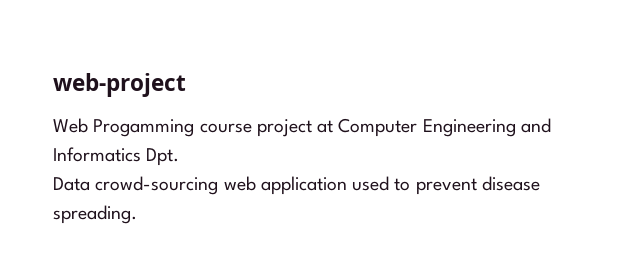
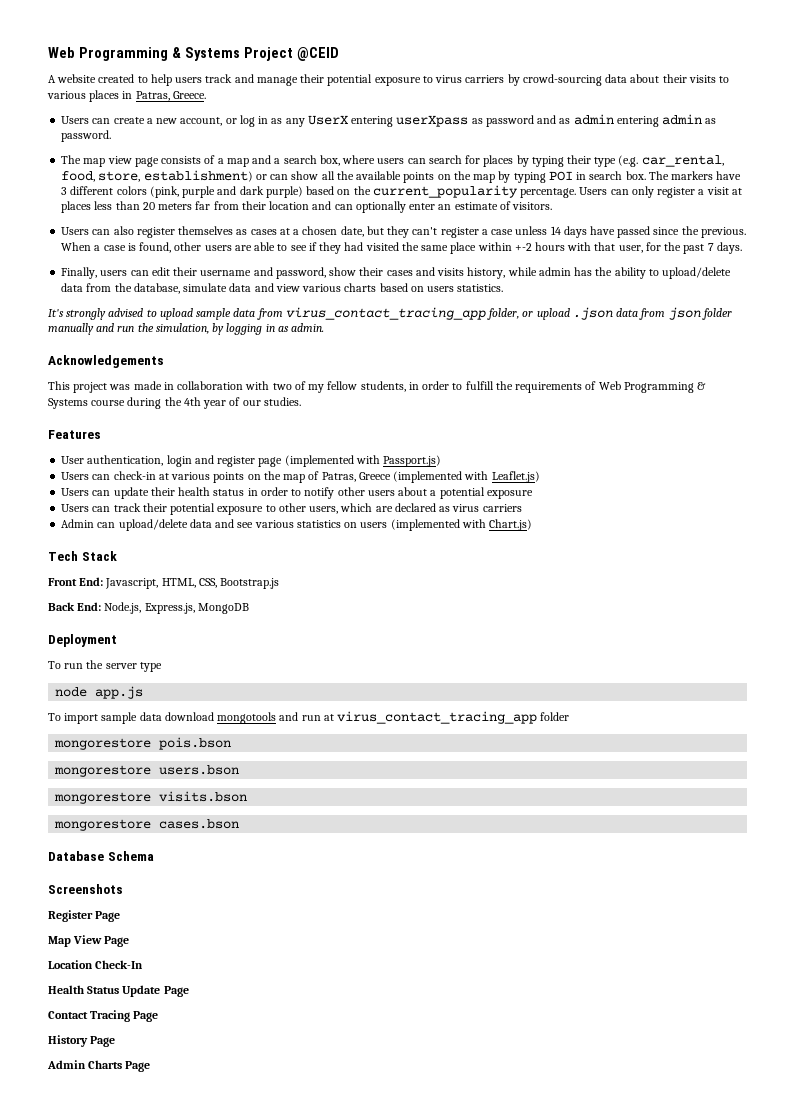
[53,73,186,97] [53,118,551,137] [53,147,180,166] [53,176,540,195] [53,205,137,224] web-project // Web Progamming course project at Computer Engineering and Informatics Dpt. // Data crowd-sourcing web application used to prevent disease spreading. -> [48,47,339,61] [48,74,730,86] [47,90,206,102] [61,114,717,127] [61,130,112,142] [61,155,724,167] [61,170,742,183] [61,185,742,198] [61,201,553,213] [61,226,746,238] [61,242,742,254] [61,267,732,279] [61,283,504,294] [48,307,732,320] [48,323,325,335] [48,355,164,368] [48,381,707,393] [48,397,301,409] [48,430,101,439] [61,455,442,467] [61,471,540,483] [61,487,533,499] [61,503,522,515] [61,519,533,531] [48,551,117,561] [48,577,280,589] [48,602,249,614] [48,634,117,647] [48,660,162,672] [55,686,144,699] [48,711,570,724] [54,737,232,750] [54,765,240,777] [54,791,248,804] [54,819,240,831] [48,851,154,861] [48,884,123,894] [48,910,121,922] [48,935,130,947] [48,960,144,969] [48,985,189,997] [48,1010,159,1022] [48,1035,116,1047] [47,1060,151,1072] Web Programming & Systems Project @CEID // A website created to help users track and manage their potential exposure to virus carriers by crowd-sourcing data about their visits to various places in Patras, Greece. // Users can create a new account, or log in as any UserX entering userXpass as password and as admin entering admin as password. // The map view page consists of a map and a search box, where users can search for places by typing their type (e.g. car_rental, food, store, establishment) or can show all the available points on the map by typing POI in search box. The markers have 3 different colors (pink, purple and dark purple) based on the current_popularity percentage. Users can only register a visit at places less than 20 meters far from their location and can optionally enter an estimate of visitors. // Users can also register themselves as cases at a chosen date, but they can't register a case unless 14 days have passed since the previous. When a case is found, other users are able to see if they had visited the same place within +-2 hours with that user, for the past 7 days. // Finally, users can edit their username and password, show their cases and visits history, while admin has the ability to upload/delete data from the database, simulate data and view various charts based on users statistics. // It's strongly advised to upload sample data from virus_contact_tracing_app folder, or upload .json data from json folder manually and run the simulation, by logging in as admin. // Acknowledgements // This project was made in collaboration with two of my fellow students, in order to fulfill the requirements of Web Programming & Systems course during the 4th year of our studies. // Features // User authentication, login and register page (implemented with Passport.js) // Users can check-in at various points on the map of Patras, Greece (implemented with Leaflet.js) // Users can update their health status in order to notify other users about a potential exposure // Users can track their potential exposure to other users, which are declared as virus carriers // Admin can upload/delete data and see various statistics on users (implemented with Chart.js) // Tech Stack // Front End: Javascript, HTML, CSS, Bootstrap.js // Back End: Node.js, Express.js, MongoDB // Deployment // To run the server type // node app.js // To import sample data download mongotools and run at virus_contact_tracing_app folder // mongorestore pois.bson // mongorestore users.bson // mongorestore visits.bson // mongorestore cases.bson // Database Schema // Screenshots // Register Page // Map View Page // Location Check-In // Health Status Update Page // Contact Tracing Page // History Page // Admin Charts Page

